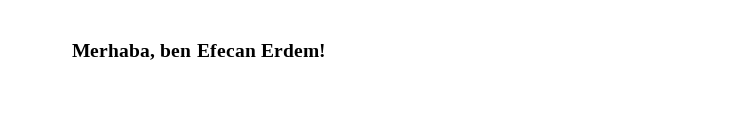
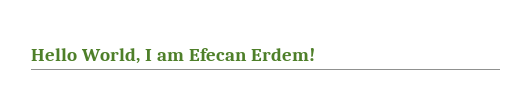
[72,44,192,60] Merhaba, ben -> [31,48,184,64] Hello World, I am

